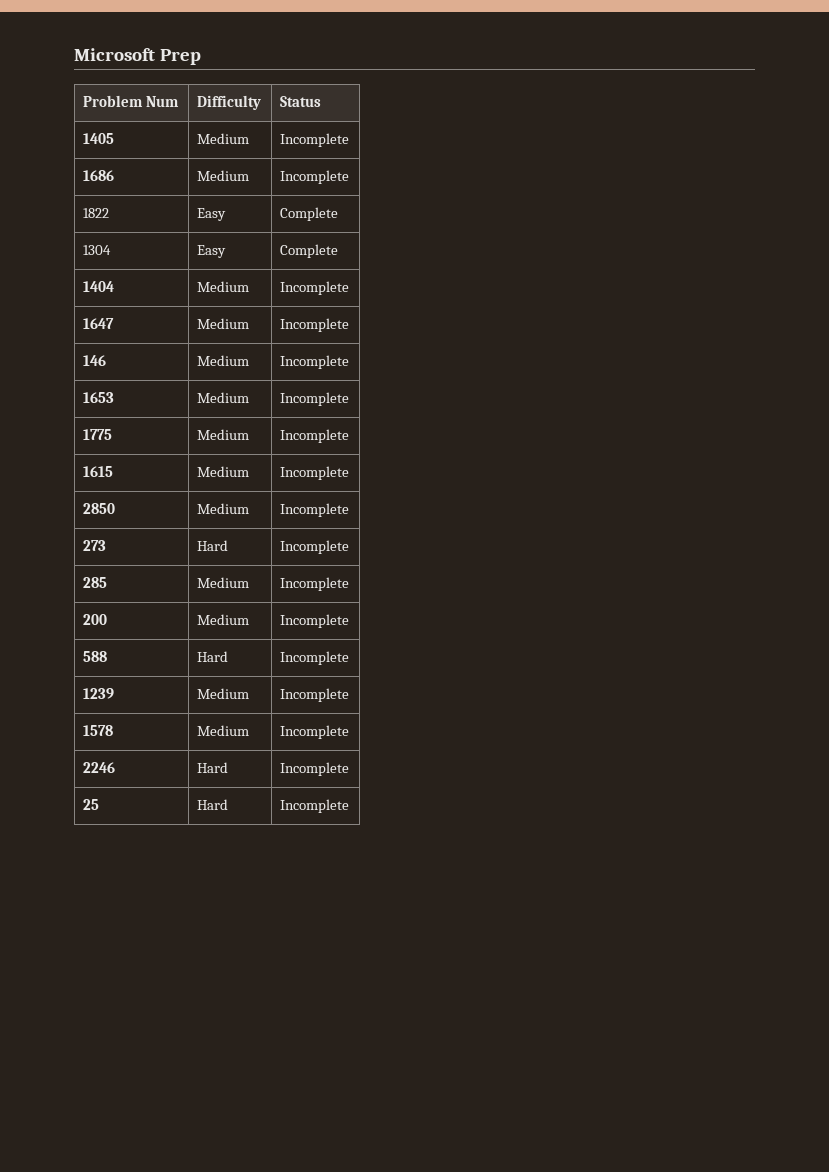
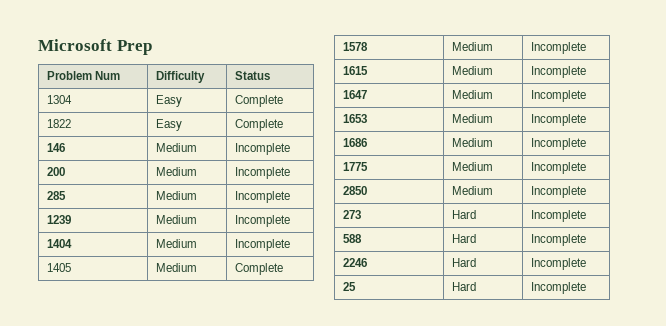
[82,133,114,144] [196,133,249,144] [279,133,349,147] [82,170,114,181] [196,170,249,181] [279,170,349,184] [82,208,109,218] [196,208,226,221] [279,207,338,221] [82,245,111,255] [196,245,226,258] [279,244,338,258] [82,281,114,292] [196,281,249,292] [279,281,349,295] [82,318,114,329] [196,318,249,329] [279,318,349,332] [82,355,106,366] [196,355,249,366] [279,355,349,369] [82,392,114,403] 1405 | Medium | Incomplete // 1686 | Medium | Incomplete // 1822 | Easy | Complete // 1304 | Easy | Complete // 1404 | Medium | Incomplete // 1647 | Medium | Incomplete // 146 | Medium | Incomplete // 1653 -> [47,95,73,104] [156,95,183,107] [235,95,284,107] [47,119,72,128] [156,119,183,131] [235,119,284,131] [47,143,66,152] [156,143,198,152] [235,143,291,155] [47,167,66,176] [156,167,198,176] [235,167,291,179] [47,191,67,200] [156,191,198,200] [235,191,291,203] [47,215,72,224] [156,215,198,224] [235,215,291,227] [47,239,73,248] [156,239,198,248] [235,239,291,251] [47,263,72,272] [156,263,198,272] [235,263,284,275] [343,42,369,51] [452,42,494,51] [531,42,587,54] [343,66,369,75] [452,66,494,75] [531,66,587,78] [343,90,368,99] [452,90,494,99] [531,90,587,102] [343,114,368,123] [452,114,494,123] [531,114,587,126] [343,138,368,147] 1304 | Easy | Complete // 1822 | Easy | Complete // 146 | Medium | Incomplete // 200 | Medium | Incomplete // 285 | Medium | Incomplete // 1239 | Medium | Incomplete // 1404 | Medium | Incomplete // 1405 | Medium | Complete // 1578 | Medium | Incomplete // 1615 | Medium | Incomplete // 1647 | Medium | Incomplete // 1653 | Medium | Incomplete // 1686
[82,466,113,477] [196,466,249,477] [279,466,349,480] // 1615 | Medium | Incomplete -> (587, 168) none
[82,577,107,588] [196,577,249,588] [279,577,349,591] [82,614,107,625] [196,614,249,625] [279,614,349,628] [82,651,107,662] [196,651,228,662] [279,651,349,665] [82,688,114,699] [196,688,249,699] [279,688,349,702] [82,725,113,736] [196,725,249,736] 285 | Medium | Incomplete // 200 | Medium | Incomplete // 588 | Hard | Incomplete // 1239 | Medium | Incomplete // 1578 | Medium -> [343,234,363,243] [452,234,477,243] 588 | Hard

